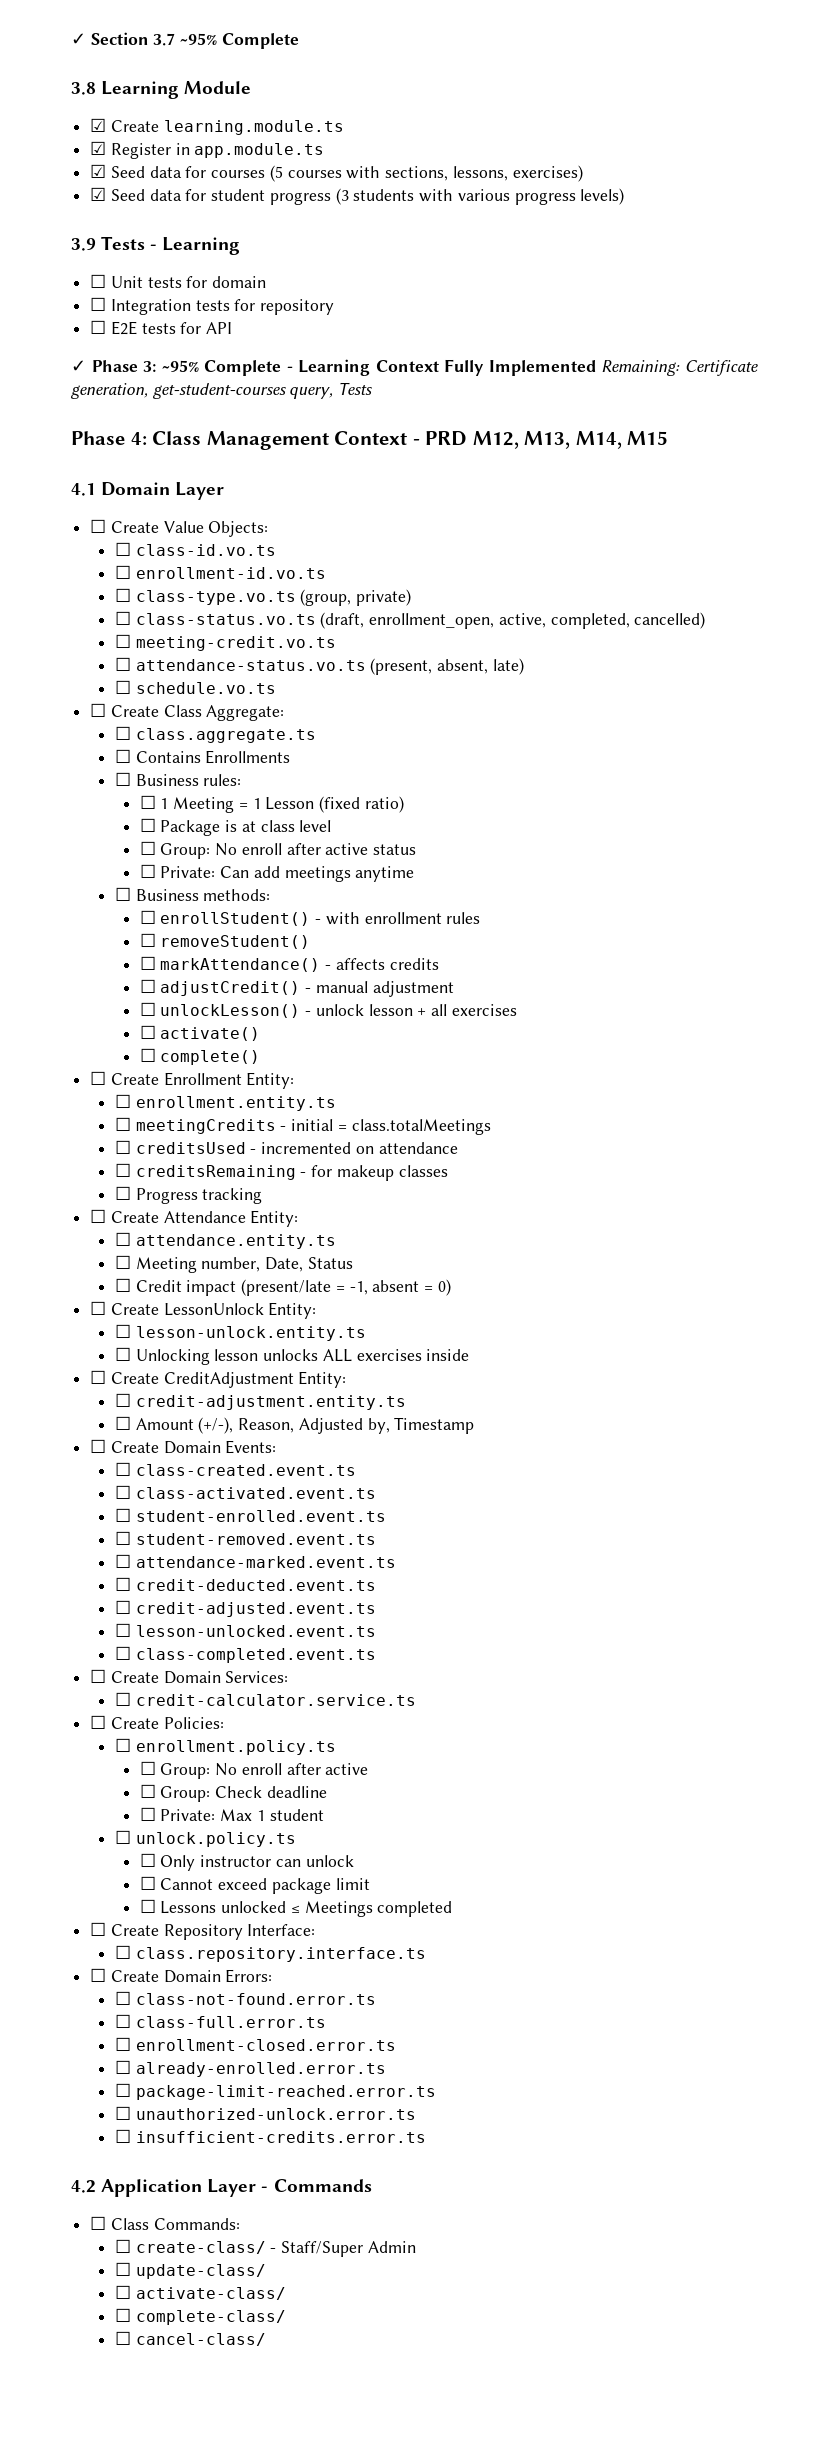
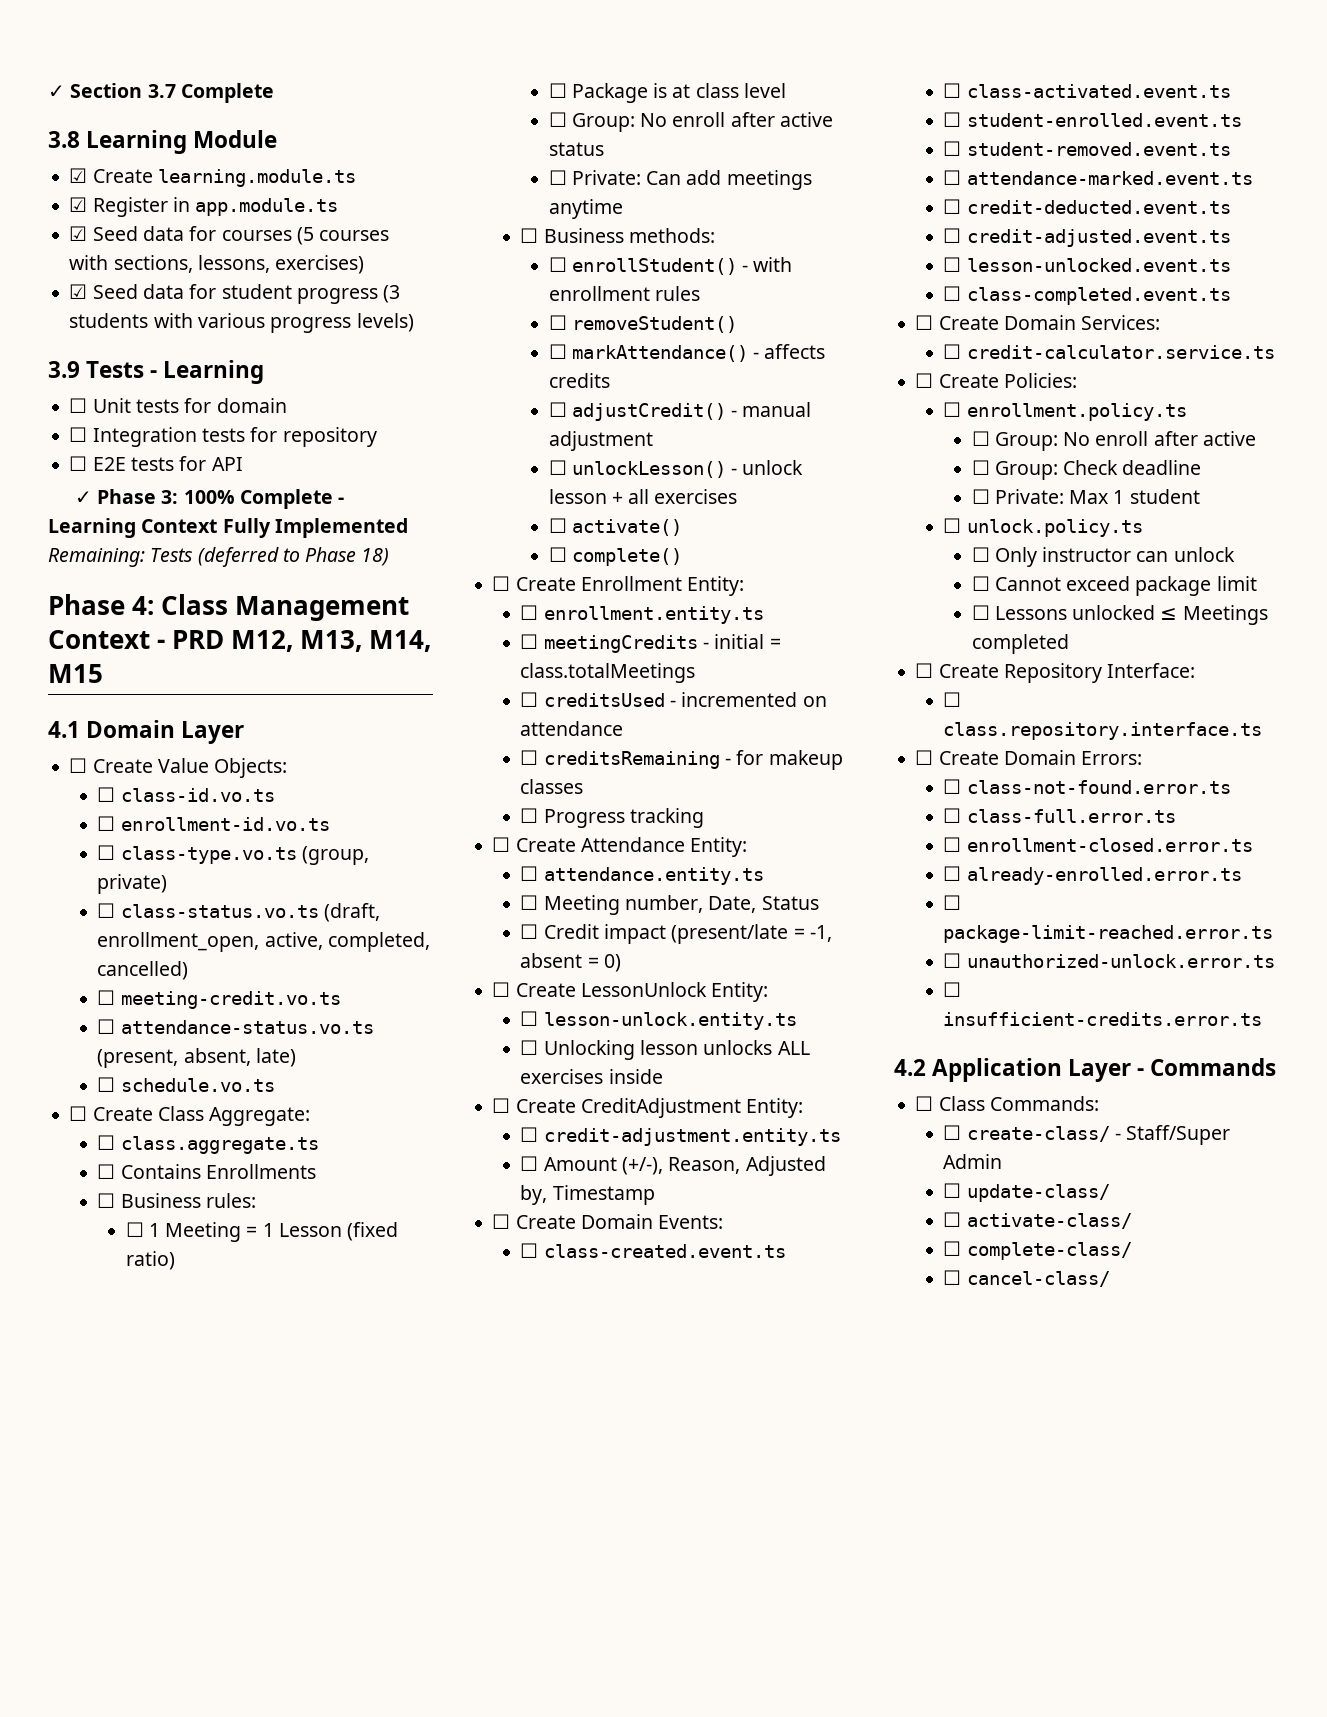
[180,33,218,45] ~95% -> (176, 91) none
[161,360,199,372] ~95% -> [183,490,235,504] 100%
[685,360,758,376] [71,382,373,399] Certificate generation, get-student-courses query, Tests -> [150,547,390,567] Tests (deferred to Phase 18)

